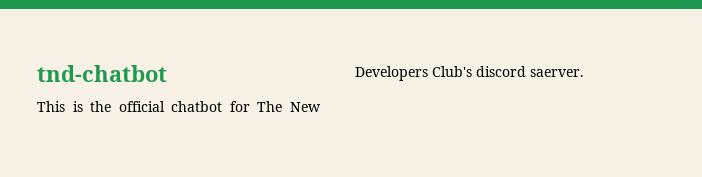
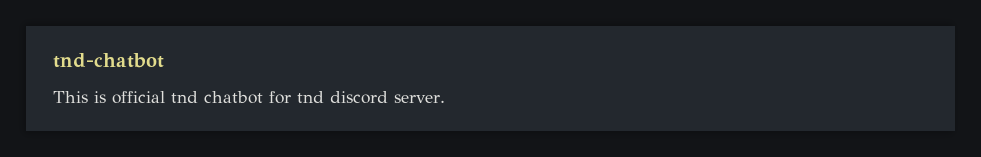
[90,101,321,112] [355,66,584,81] the official chatbot for The New Developers Club's discord saerver. -> [112,91,445,104] official tnd chatbot for tnd discord server.

